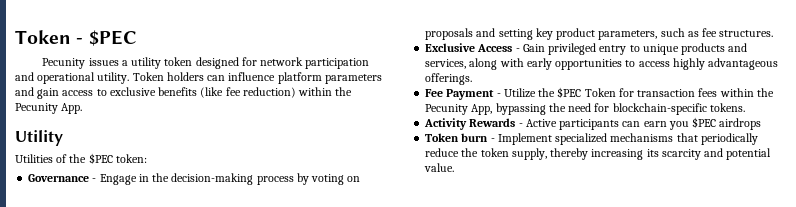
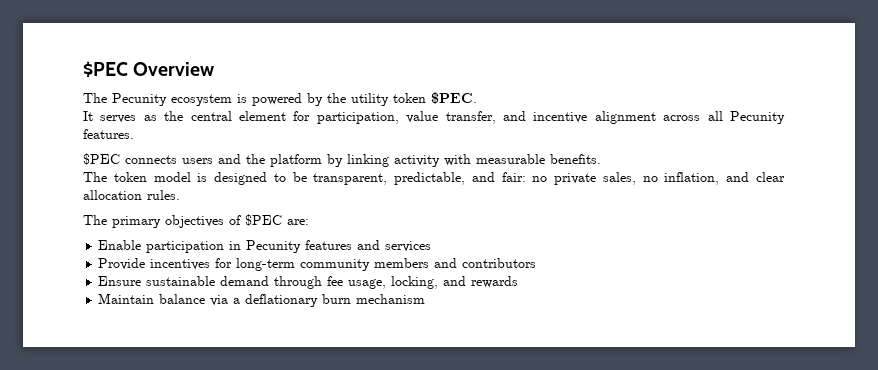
[15,30,137,46] [42,57,370,69] [15,72,382,84] [15,87,353,99] [15,103,83,114] [15,130,63,146] [15,153,147,164] [28,173,361,185] [425,28,774,40] [425,43,748,55] [425,58,779,70] [425,73,473,85] [425,87,774,100] [425,103,745,115] [424,117,762,130] [425,133,758,145] [425,148,772,160] [424,163,455,172] Token - $PEC // Pecunity issues a utility token designed for network participation and operational utility. Token holders can influence platform parameters and gain access to exclusive benefits (like fee reduction) within the Pecunity App. // Utility // Utilities of the $PEC token: // Governance - Engage in the decision-making process by voting on proposals and setting key product parameters, such as fee structures. // Exclusive Access - Gain privileged entry to unique products and services, along with early opportunities to access highly advantageous offerings. // Fee Payment - Utilize the $PEC Token for transaction fees within the Pecunity App, bypassing the need for blockchain-specific tokens. // Activity Rewards - Active participants can earn you $PEC airdrops // Token burn - Implement specialized mechanisms that periodically reduce the token supply, thereby increasing its scarcity and potential value. -> [83,61,215,77] [83,92,477,106] [83,111,785,124] [83,129,134,139] [83,153,601,167] [83,172,785,185] [83,190,180,200] [83,214,309,228] [98,240,432,253] [98,258,537,271] [98,276,519,289] [98,293,426,307] $PEC Overview // The Pecunity ecosystem is powered by the utility token $PEC. // It serves as the central element for participation, value transfer, and incentive alignment across all Pecunity features. // $PEC connects users and the platform by linking activity with measurable benefits. // The token model is designed to be transparent, predictable, and fair: no private sales, no inflation, and clear allocation rules. // The primary objectives of $PEC are: // Enable participation in Pecunity features and services // Provide incentives for long-term community members and contributors // Ensure sustainable demand through fee usage, locking, and rewards // Maintain balance via a deflationary burn mechanism

